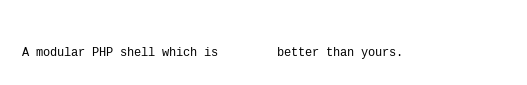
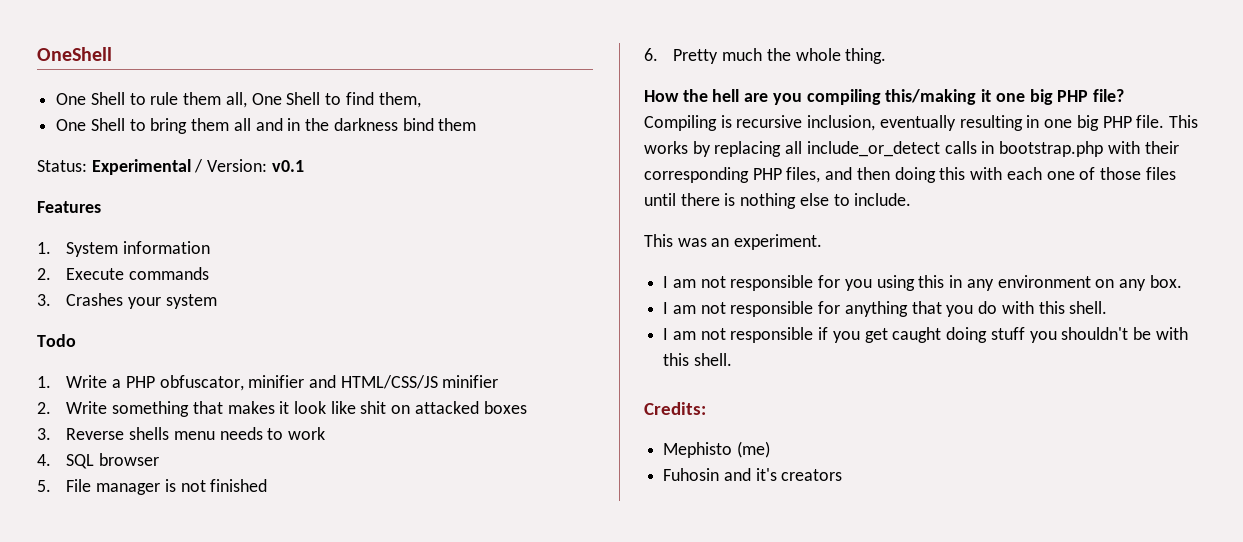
[22,47,403,59] A modular PHP shell which is better than yours. -> [37,47,112,61] [56,92,421,108] [56,118,477,134] [37,159,304,175] [37,201,101,213] [37,241,211,257] [37,267,210,280] [37,293,217,309] [37,334,76,347] [37,375,499,391] [37,401,527,417] [37,427,326,440] [37,453,160,469] [37,479,268,495] [644,48,887,64] [644,89,1124,105] [644,115,1198,131] [644,141,1179,157] [644,167,1176,183] [644,193,912,209] [644,234,823,250] [663,275,1182,291] [663,301,1108,317] [663,327,1188,343] [663,353,732,366] [644,402,706,415] [663,441,770,458] [663,468,843,481] OneShell // One Shell to rule them all, One Shell to find them, // One Shell to bring them all and in the darkness bind them // Status: Experimental / Version: v0.1 // Features // 1. System information // 2. Execute commands // 3. Crashes your system // Todo // 1. Write a PHP obfuscator, minifier and HTML/CSS/JS minifier // 2. Write something that makes it look like shit on attacked boxes // 3. Reverse shells menu needs to work // 4. SQL browser // 5. File manager is not finished // 6. Pretty much the whole thing. // How the hell are you compiling this/making it one big PHP file? Compiling is recursive inclusion, eventually resulting in one big PHP file. This works by replacing all include_or_detect calls in bootstrap.php with their corresponding PHP files, and then doing this with each one of those files until there is nothing else to include. // This was an experiment. // I am not responsible for you using this in any environment on any box. // I am not responsible for anything that you do with this shell. // I am not responsible if you get caught doing stuff you shouldn't be with this shell. // Credits: // Mephisto (me) // Fuhosin and it's creators

